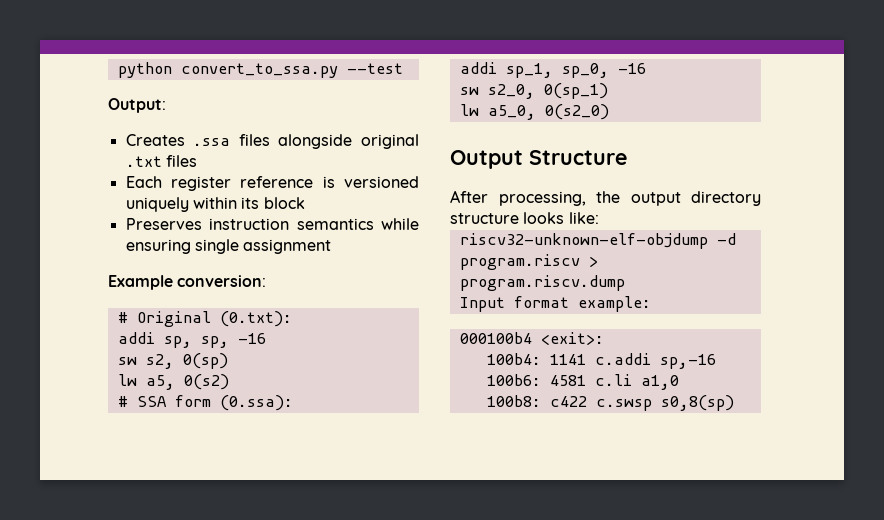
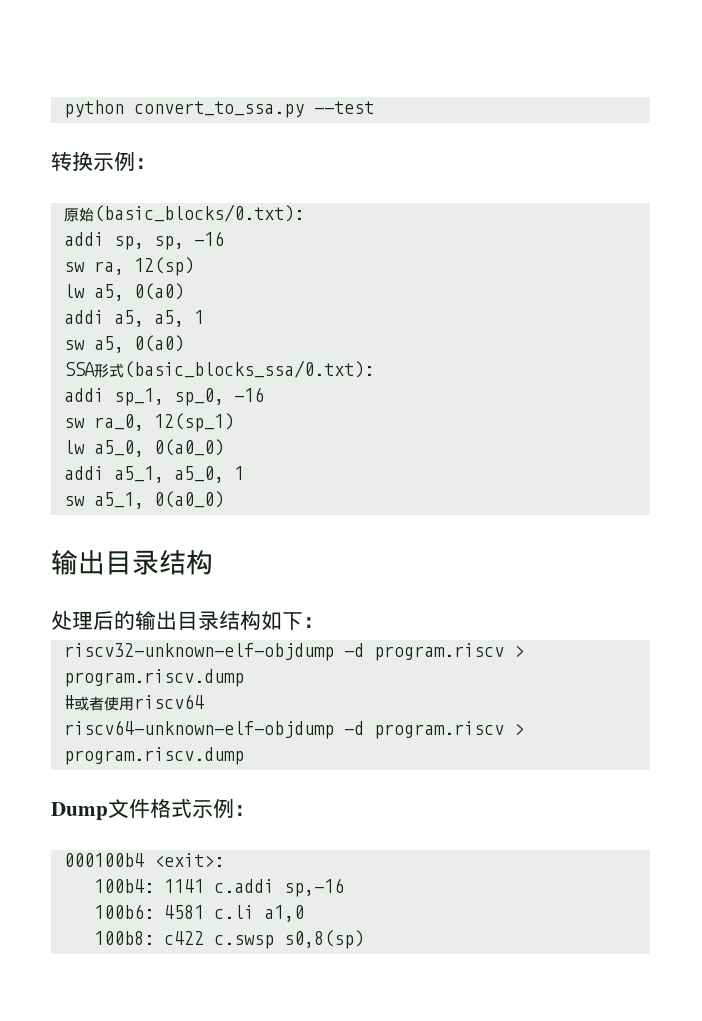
[108,98,166,113] [125,134,419,149] [125,155,197,167] [125,176,419,191] [125,197,305,212] [125,218,419,230] [125,239,332,254] [108,275,267,290] [117,311,292,327] Output: // Creates .ssa files alongside original .txt files // Each register reference is versioned uniquely within its block // Preserves instruction semantics while ensuring single assignment // Example conversion: // # Original (0.txt): -> [51,151,156,172] [63,204,304,222] 转换示例： // 原始(basic_blocks/0.txt):
[145,353,228,369] s2, 0(sp) -> [93,257,194,276] ra, 12(sp)
[183,374,229,390] [117,395,293,411] 0(s2) // # SSA form (0.ssa): -> [133,283,184,300] [63,310,204,327] [63,335,184,353] [63,360,374,378] 0(a0) // addi a5, a5, 1 // sw a5, 0(a0) // SSA形式(basic_blocks_ssa/0.txt):
[487,83,608,99] s2_0, 0(sp_1) -> [93,413,234,432] ra_0, 12(sp_1)
[544,104,609,120] [450,150,627,169] [450,190,761,206] [450,212,599,224] 0(s2_0) // Output Structure // After processing, the output directory structure looks like: -> [153,439,224,456] [63,466,244,483] [63,491,224,509] [51,550,213,575] [51,610,324,630] 0(a0_0) // addi a5_1, a5_0, 1 // sw a5_1, 0(a0_0) // 输出目录结构 // 处理后的输出目录结构如下：
[459,296,651,312] Input format example: -> [63,694,204,711] [63,720,524,739] [63,747,244,765] [51,798,255,821] #或者使用riscv64 // riscv64-unknown-elf-objdump -d program.riscv > program.riscv.dump // Dump文件格式示例：

